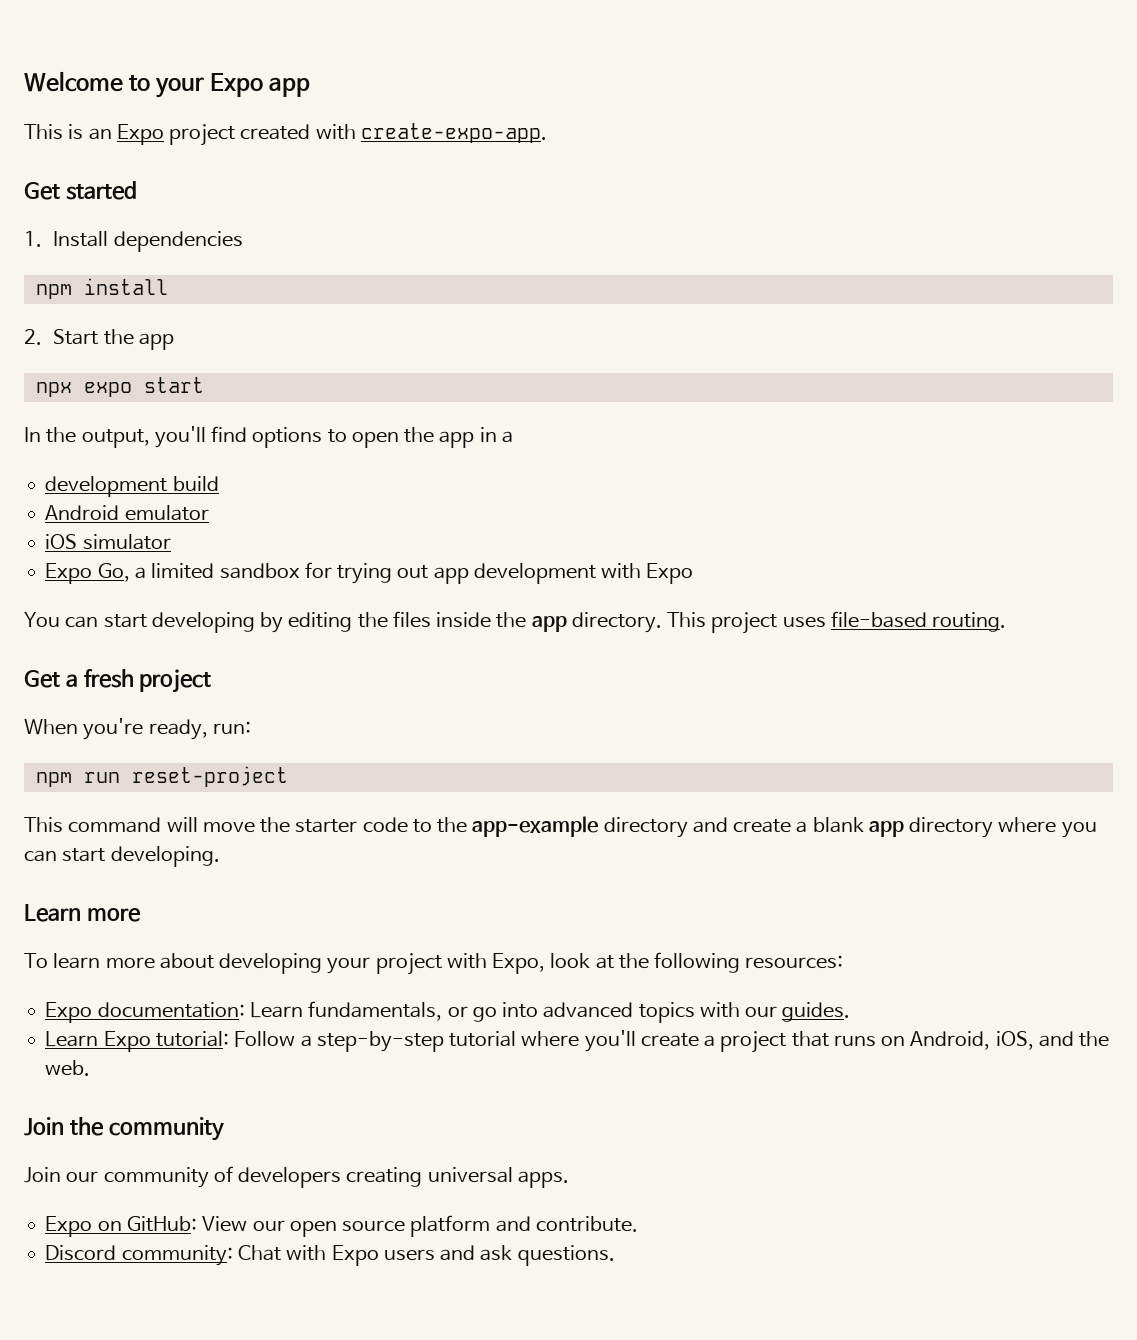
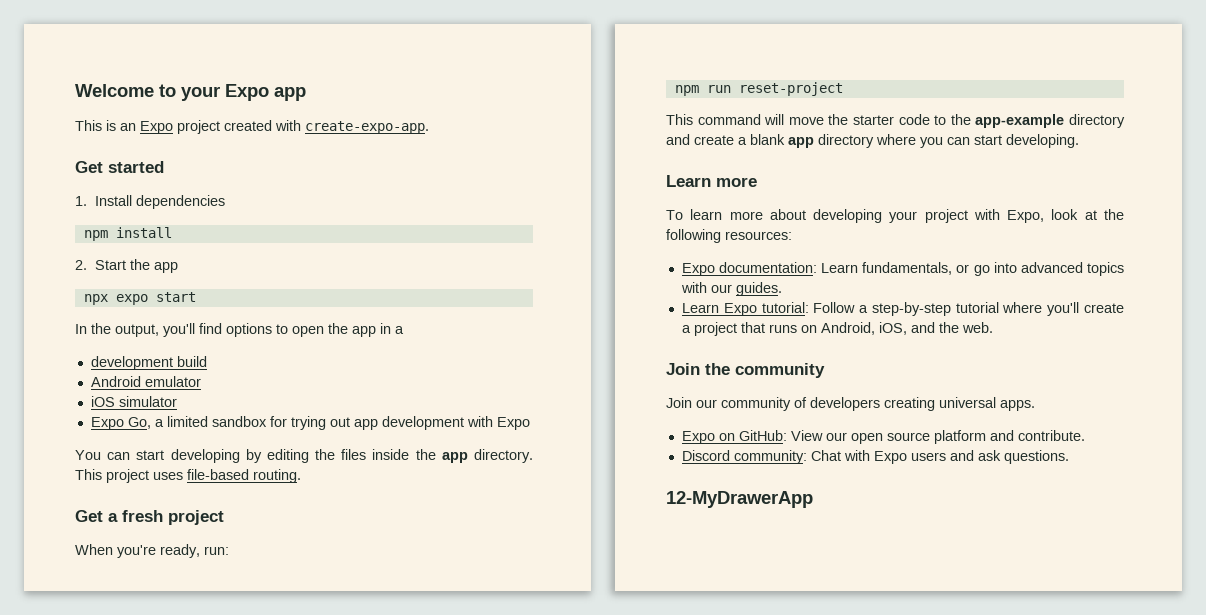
(615, 1255) none -> [666,491,813,508] // 12-MyDrawerApp

